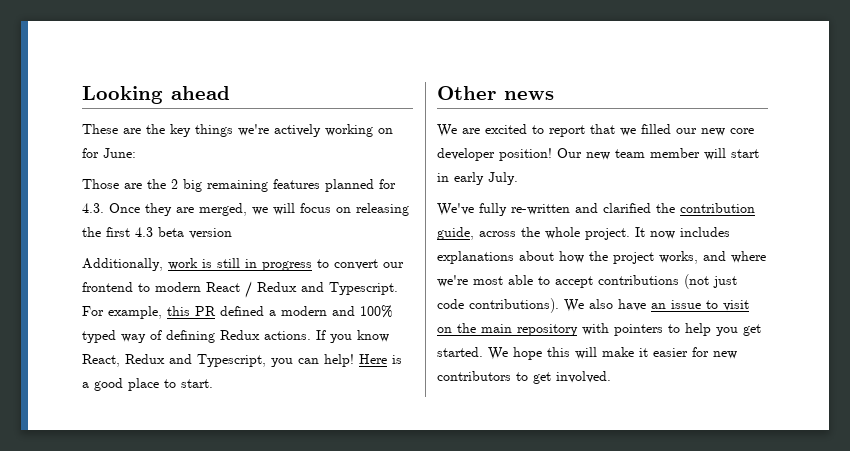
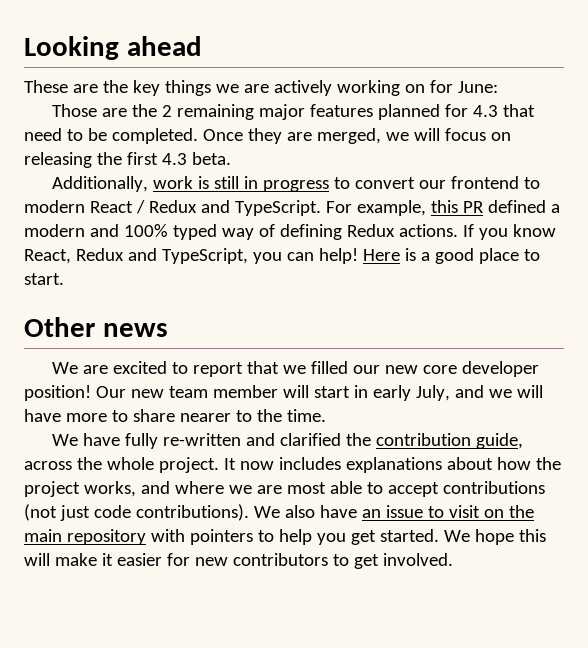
[238,124,269,136] we're -> [215,84,269,93] we are
[183,179,268,192] big remaining -> [176,104,305,120] remaining major
[82,203,104,213] 4.3. -> [472,104,535,117] [24,128,198,144] 4.3 that need to be completed.
[158,227,232,239] beta version -> [191,152,231,165] beta.
[329,282,398,295] Typescript. -> [234,200,321,216] TypeScript.
[197,354,266,367] Typescript, -> [161,248,248,264] TypeScript,
[488,172,518,185] [437,203,474,216] July. // We've -> [415,385,543,401] [24,409,326,422] [51,433,120,446] July, and we will have more to share nearer to the time. // We have
[437,275,468,287] we're -> [228,485,282,494] we are

